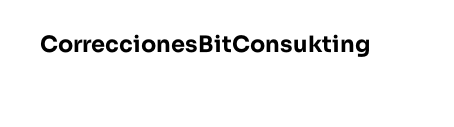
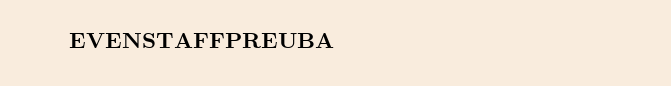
[40,34,370,57] CorreccionesBitConsukting -> [69,33,334,48] EVENSTAFFPREUBA

